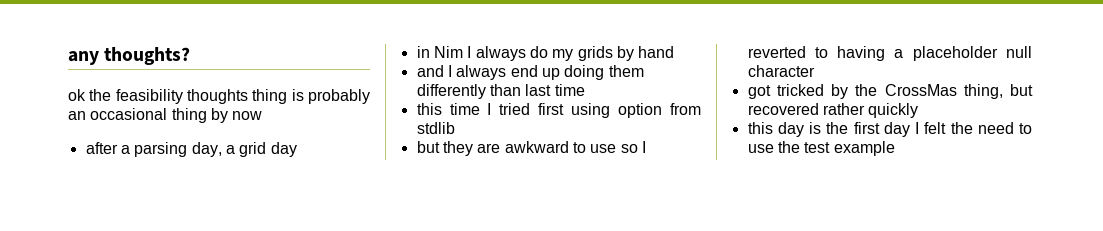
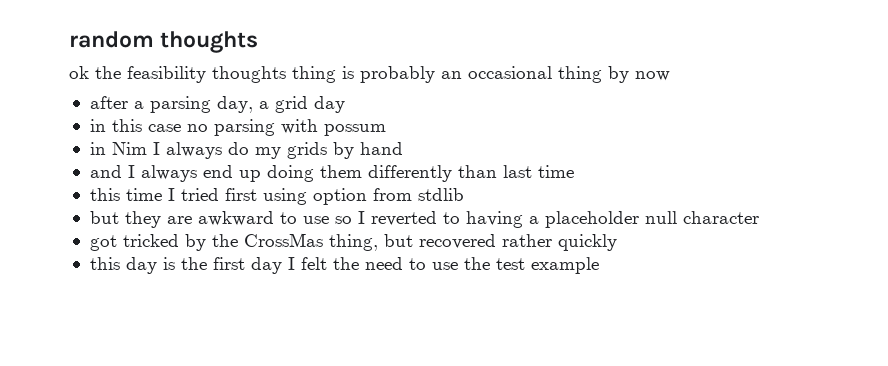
[68,47,191,65] any thoughts? -> [69,31,259,53] random thoughts
(297, 149) none -> [89,119,386,136] // in this case no parsing with possum

